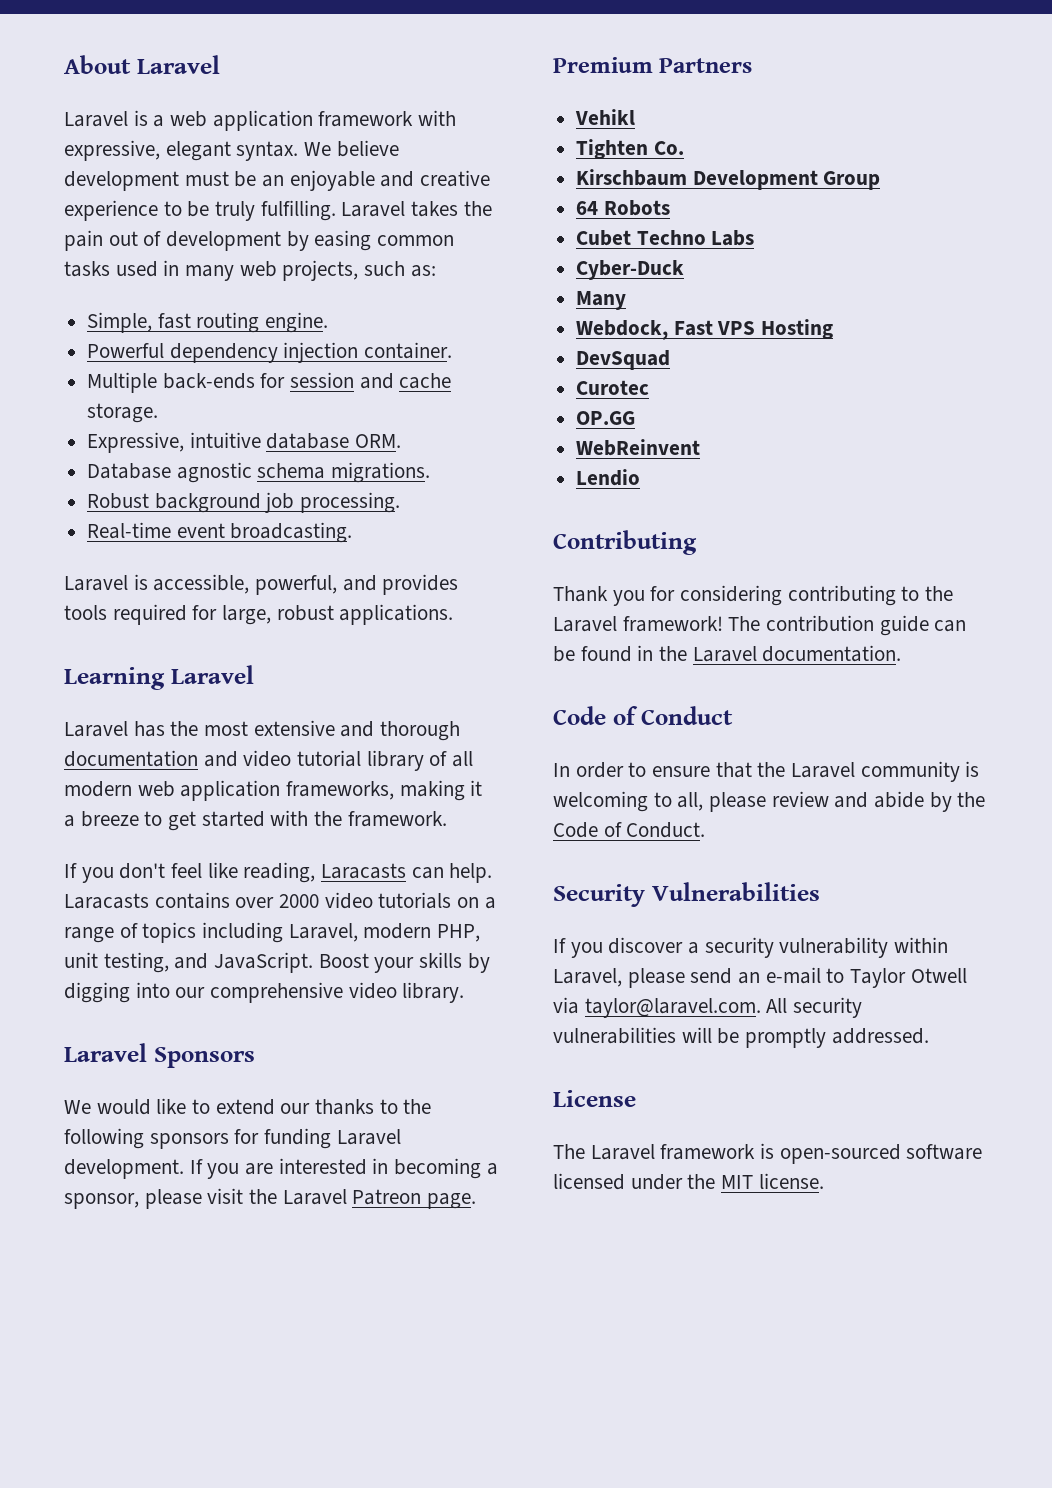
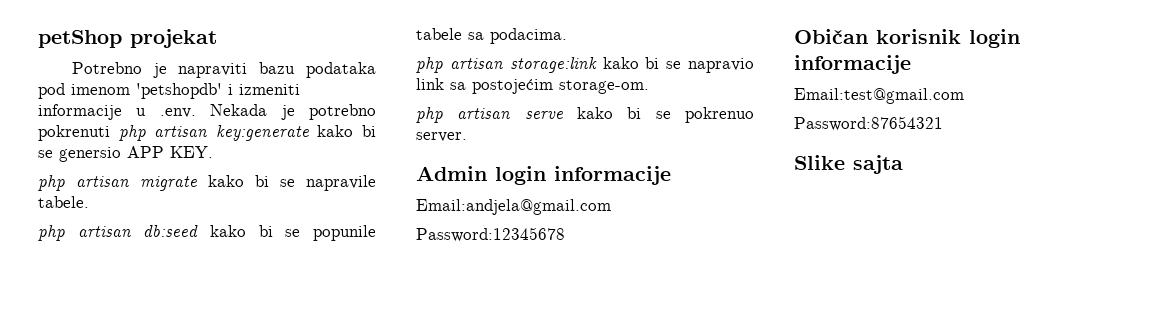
[64,55,220,74] [64,110,457,131] [64,140,399,161] [64,170,491,191] [64,200,492,221] [64,230,455,251] [64,260,436,281] [87,312,329,333] [87,342,453,363] [87,372,452,393] [87,403,159,423] [87,432,402,453] [87,462,431,483] [87,492,401,513] [87,522,353,543] [64,574,459,595] [64,604,454,625] [64,665,254,690] [64,720,461,741] [64,750,474,771] [64,780,483,801] [64,810,447,831] [64,862,493,883] [64,892,496,909] [64,922,481,943] [64,952,490,973] [64,982,465,1003] [64,1043,255,1068] [64,1098,432,1115] [64,1128,401,1149] [64,1158,498,1179] [64,1188,477,1209] [553,57,753,73] [575,109,636,125] [576,139,684,159] [576,169,881,190] [576,200,670,216] [576,230,755,246] [576,260,685,280] [576,291,627,310] [576,319,834,340] [576,350,671,370] [576,380,650,395] [576,411,636,425] [576,439,701,456] [576,469,641,486] [553,530,697,555] [553,585,954,606] [553,615,967,636] [553,645,902,662] [553,706,734,725] [553,761,980,782] [553,791,986,812] [553,822,706,838] [553,882,820,907] [553,937,949,958] [553,967,967,988] [553,997,863,1018] [553,1027,929,1048] [553,1090,636,1107] [553,1143,983,1164] [553,1173,824,1190] About Laravel // Laravel is a web application framework with expressive, elegant syntax. We believe development must be an enjoyable and creative experience to be truly fulfilling. Laravel takes the pain out of development by easing common tasks used in many web projects, such as: // Simple, fast routing engine. // Powerful dependency injection container. // Multiple back-ends for session and cache storage. // Expressive, intuitive database ORM. // Database agnostic schema migrations. // Robust background job processing. // Real-time event broadcasting. // Laravel is accessible, powerful, and provides tools required for large, robust applications. // Learning Laravel // Laravel has the most extensive and thorough documentation and video tutorial library of all modern web application frameworks, making it a breeze to get started with the framework. // If you don't feel like reading, Laracasts can help. Laracasts contains over 2000 video tutorials on a range of topics including Laravel, modern PHP, unit testing, and JavaScript. Boost your skills by digging into our comprehensive video library. // Laravel Sponsors // We would like to extend our thanks to the following sponsors for funding Laravel development. If you are interested in becoming a sponsor, please visit the Laravel Patreon page. // Premium Partners // Vehikl // Tighten Co. // Kirschbaum Development Group // 64 Robots // Cubet Techno Labs // Cyber-Duck // Many // Webdock, Fast VPS Hosting // DevSquad // Curotec // OP.GG // WebReinvent // Lendio // Contributing // Thank you for considering contributing to the Laravel framework! The contribution guide can be found in the Laravel documentation. // Code of Conduct // In order to ensure that the Laravel community is welcoming to all, please review and abide by the Code of Conduct. // Security Vulnerabilities // If you discover a security vulnerability within Laravel, please send an e-mail to Taylor Otwell via taylor@laravel.com. All security vulnerabilities will be promptly addressed. // License // The Laravel framework is open-sourced software licensed under the MIT license. -> [38,29,217,48] [71,62,376,78] [38,83,300,99] [38,104,376,120] [38,125,376,141] [38,146,213,162] [38,175,376,191] [38,196,89,208] [38,225,376,241] [416,28,567,44] [416,57,754,73] [416,78,649,94] [416,107,754,123] [416,132,467,142] [416,166,671,185] [416,199,611,215] [416,227,565,242] [794,29,1020,48] [794,55,911,74] [794,88,964,104] [794,116,943,131] [794,155,903,174] petShop projekat // Potrebno je napraviti bazu podataka pod imenom 'petshopdb' i izmeniti informacije u .env. Nekada je potrebno pokrenuti php artisan key:generate kako bi se genersio APP KEY. // php artisan migrate kako bi se napravile tabele. // php artisan db:seed kako bi se popunile tabele sa podacima. // php artisan storage:link kako bi se napravio link sa postojećim storage-om. // php artisan serve kako bi se pokrenuo server. // Admin login informacije // Email:andjela@gmail.com // Password:12345678 // Običan korisnik login informacije // Email:test@gmail.com // Password:87654321 // Slike sajta

